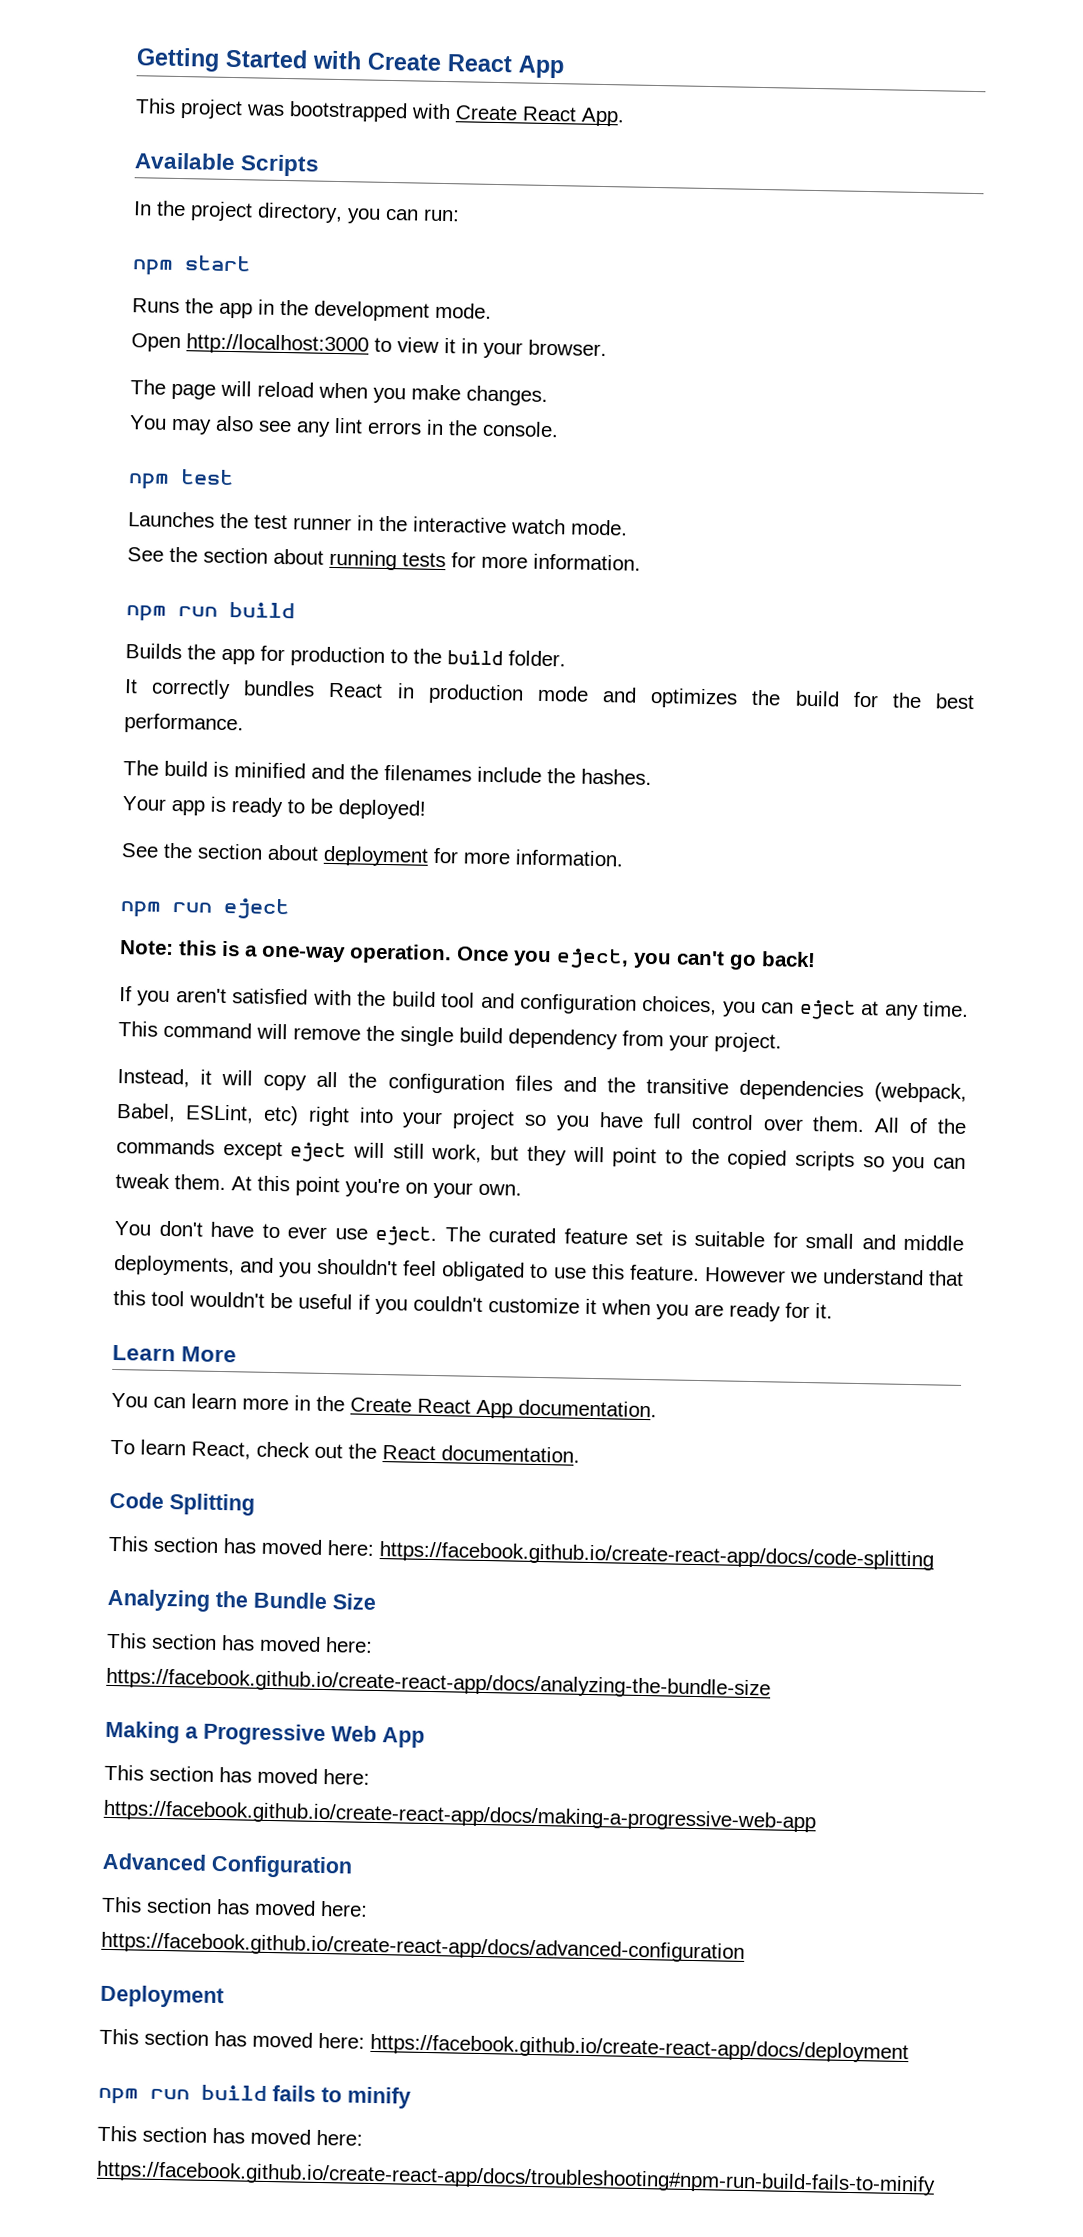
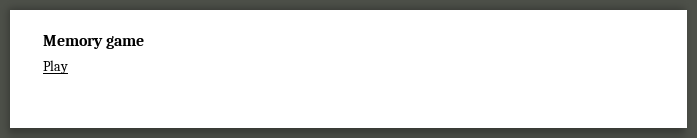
[136,47,565,79] [135,98,625,127] [134,152,321,177] [133,200,460,224] [132,255,251,275] [132,298,492,322] [131,333,607,359] [130,379,548,406] [129,415,559,438] [128,469,234,489] [128,511,628,536] [127,546,641,571] [126,602,295,621] [125,643,566,667] [124,678,976,710] [124,713,244,735] [123,760,652,786] [122,796,426,820] [121,842,624,867] [120,897,290,920] [120,940,816,971] [119,986,969,1021] [118,1021,782,1053] [117,1068,968,1104] [116,1103,967,1134] [116,1137,966,1173] [115,1172,522,1199] [114,1220,964,1251] [113,1254,965,1286] [113,1289,833,1322] [112,1344,238,1363] [111,1392,657,1419] [110,1439,580,1463] [109,1491,255,1516] [108,1535,934,1571] [107,1588,377,1612] [106,1632,373,1653] [106,1667,771,1700] [105,1720,425,1748] [104,1764,370,1785] [103,1799,816,1833] [102,1852,353,1879] [101,1896,368,1917] [101,1931,745,1963] [100,1984,224,2009] [99,2028,909,2064] [98,2084,411,2109] [97,2125,363,2146] [96,2160,936,2196] Getting Started with Create React App // This project was bootstrapped with Create React App. // Available Scripts // In the project directory, you can run: // npm start // Runs the app in the development mode. // Open http://localhost:3000 to view it in your browser. // The page will reload when you make changes. // You may also see any lint errors in the console. // npm test // Launches the test runner in the interactive watch mode. // See the section about running tests for more information. // npm run build // Builds the app for production to the build folder. // It correctly bundles React in production mode and optimizes the build for the best performance. // The build is minified and the filenames include the hashes. // Your app is ready to be deployed! // See the section about deployment for more information. // npm run eject // Note: this is a one-way operation. Once you eject, you can't go back! // If you aren't satisfied with the build tool and configuration choices, you can eject at any time. This command will remove the single build dependency from your project. // Instead, it will copy all the configuration files and the transitive dependencies (webpack, Babel, ESLint, etc) right into your project so you have full control over them. All of the commands except eject will still work, but they will point to the copied scripts so you can tweak them. At this point you're on your own. // You don't have to ever use eject. The curated feature set is suitable for small and middle deployments, and you shouldn't feel obligated to use this feature. However we understand that this tool wouldn't be useful if you couldn't customize it when you are ready for it. // Learn More // You can learn more in the Create React App documentation. // To learn React, check out the React documentation. // Code Splitting // This section has moved here: https://facebook.github.io/create-react-app/docs/code-splitting // Analyzing the Bundle Size // This section has moved here: https://facebook.github.io/create-react-app/docs/analyzing-the-bundle-size // Making a Progressive Web App // This section has moved here: https://facebook.github.io/create-react-app/docs/making-a-progressive-web-app // Advanced Configuration // This section has moved here: https://facebook.github.io/create-react-app/docs/advanced-configuration // Deployment // This section has moved here: https://facebook.github.io/create-react-app/docs/deployment // npm run build fails to minify // This section has moved here: https://facebook.github.io/create-react-app/docs/troubleshooting#npm-run-build-fails-to-minify -> [43,35,145,49] [43,60,68,74] Memory game // Play

